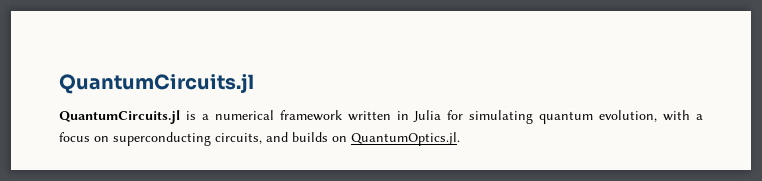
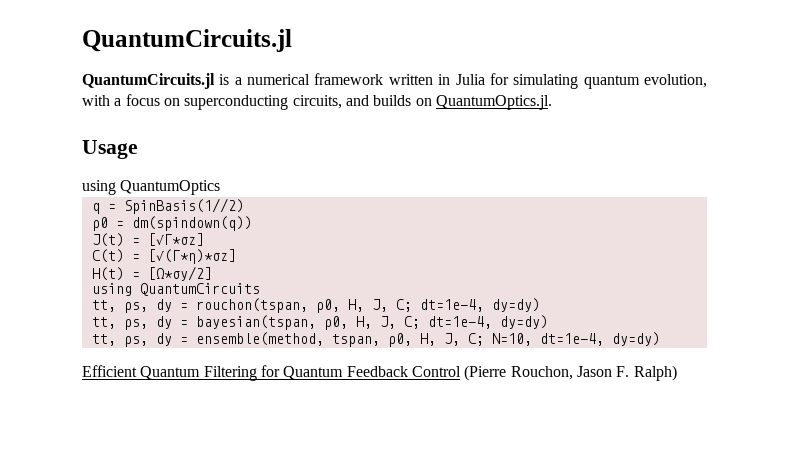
(460, 139) none -> [82,140,138,159] [82,180,221,195] [91,198,244,214] [91,216,252,231] [91,233,204,247] [91,249,236,264] [91,266,212,281] [91,283,260,296] [91,298,540,313] [91,315,548,330] [91,332,660,347] [82,365,677,381] // Usage // using QuantumOptics // q = SpinBasis(1//2) // ρ0 = dm(spindown(q)) // J(t) = [√Γ*σz] // C(t) = [√(Γ*η)*σz] // H(t) = [Ω*σy/2] // using QuantumCircuits // tt, ρs, dy = rouchon(tspan, ρ0, H, J, C; dt=1e-4, dy=dy) // tt, ρs, dy = bayesian(tspan, ρ0, H, J, C; dt=1e-4, dy=dy) // tt, ρs, dy = ensemble(method, tspan, ρ0, H, J, C; N=10, dt=1e-4, dy=dy) // Efficient Quantum Filtering for Quantum Feedback Control (Pierre Rouchon, Jason F. Ralph)

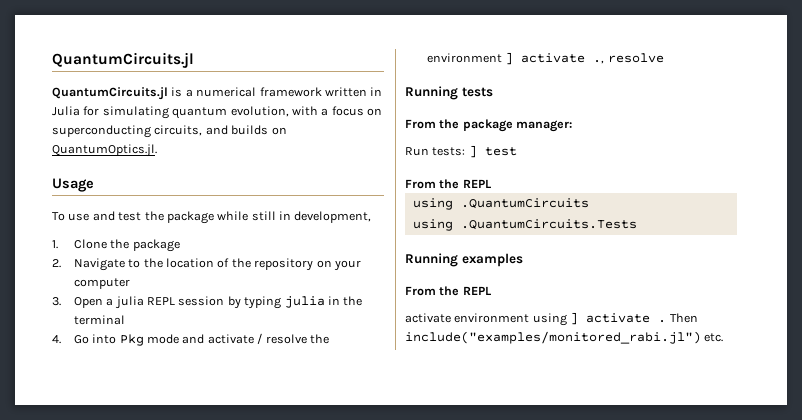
[82,180,221,195] [91,198,244,214] [91,216,252,231] [91,233,204,247] [91,249,236,264] [91,266,212,281] [91,283,260,296] [91,298,540,313] [91,315,548,330] [91,332,660,347] [82,365,677,381] using QuantumOptics // q = SpinBasis(1//2) // ρ0 = dm(spindown(q)) // J(t) = [√Γ*σz] // C(t) = [√(Γ*η)*σz] // H(t) = [Ω*σy/2] // using QuantumCircuits // tt, ρs, dy = rouchon(tspan, ρ0, H, J, C; dt=1e-4, dy=dy) // tt, ρs, dy = bayesian(tspan, ρ0, H, J, C; dt=1e-4, dy=dy) // tt, ρs, dy = ensemble(method, tspan, ρ0, H, J, C; N=10, dt=1e-4, dy=dy) // Efficient Quantum Filtering for Quantum Feedback Control (Pierre Rouchon, Jason F. Ralph) -> [52,211,372,224] [52,239,180,252] [52,258,361,271] [73,278,130,289] [52,296,363,309] [73,315,125,325] [52,333,329,346] [426,52,664,65] [405,86,493,100] [405,119,573,132] [405,145,517,158] [405,179,491,189] [412,198,589,210] [412,219,637,231] [405,253,523,267] [405,286,491,296] [405,312,698,326] [405,331,724,344] To use and test the package while still in development, // 1. Clone the package // 2. Navigate to the location of the repository on your computer // 3. Open a julia REPL session by typing julia in the terminal // 4. Go into Pkg mode and activate / resolve the environment ] activate ., resolve // Running tests // From the package manager: // Run tests: ] test // From the REPL // using .QuantumCircuits // using .QuantumCircuits.Tests // Running examples // From the REPL // activate environment using ] activate . Then include("examples/monitored_rabi.jl") etc.

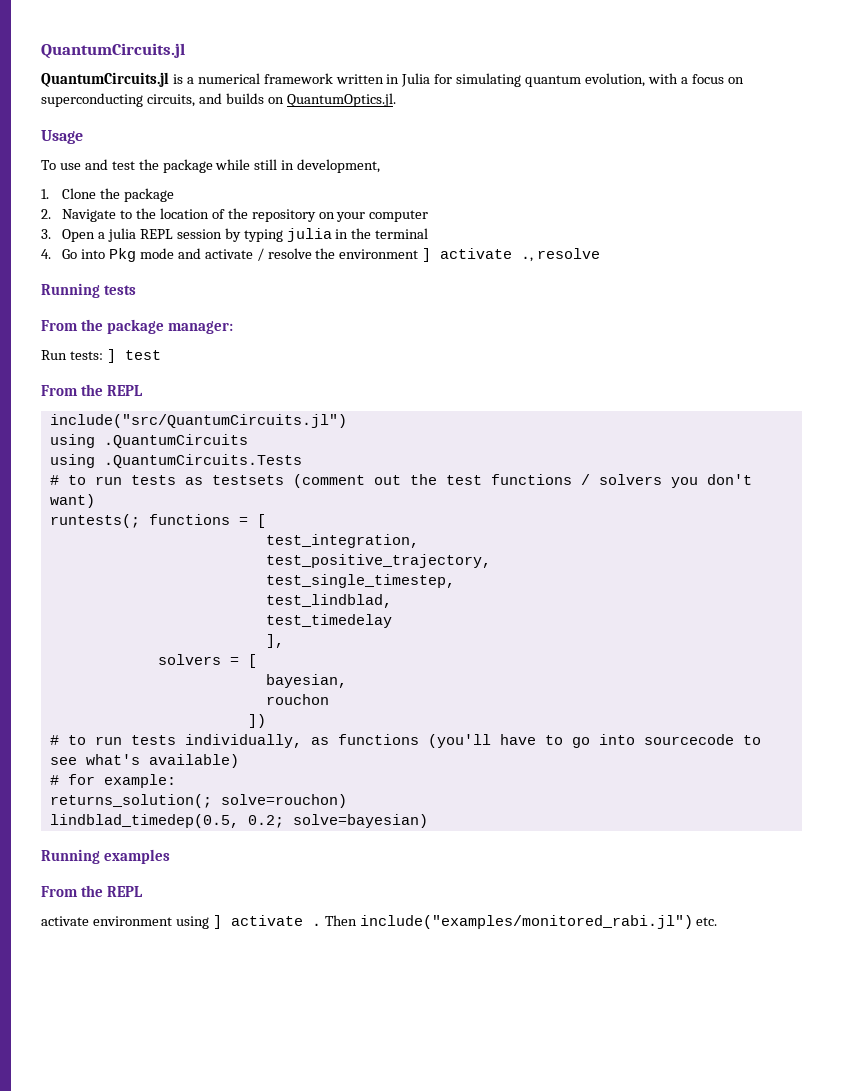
(491, 183) none -> [49,414,347,428] // include("src/QuantumCircuits.jl")
(637, 224) none -> [49,474,752,488] [49,494,95,508] [49,514,266,528] [265,534,419,548] [265,554,491,568] [265,574,455,588] [265,594,392,608] [265,614,392,628] [265,634,284,648] [157,654,257,668] [265,674,347,688] [265,694,329,705] [247,714,266,728] [49,734,761,748] [49,754,239,768] [49,774,176,788] [49,794,347,808] [49,814,428,828] // # to run tests as testsets (comment out the test functions / solvers you don't want) // runtests(; functions = [ // test_integration, // test_positive_trajectory, // test_single_timestep, // test_lindblad, // test_timedelay // ], // solvers = [ // bayesian, // rouchon // ]) // # to run tests individually, as functions (you'll have to go into sourcecode to see what's available) // # for example: // returns_solution(; solve=rouchon) // lindblad_timedep(0.5, 0.2; solve=bayesian)

